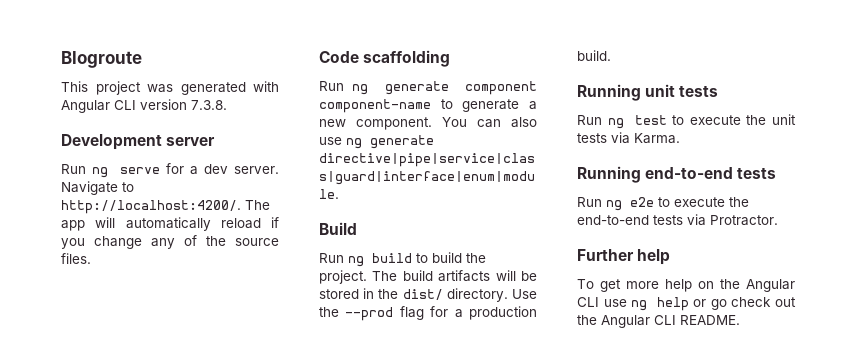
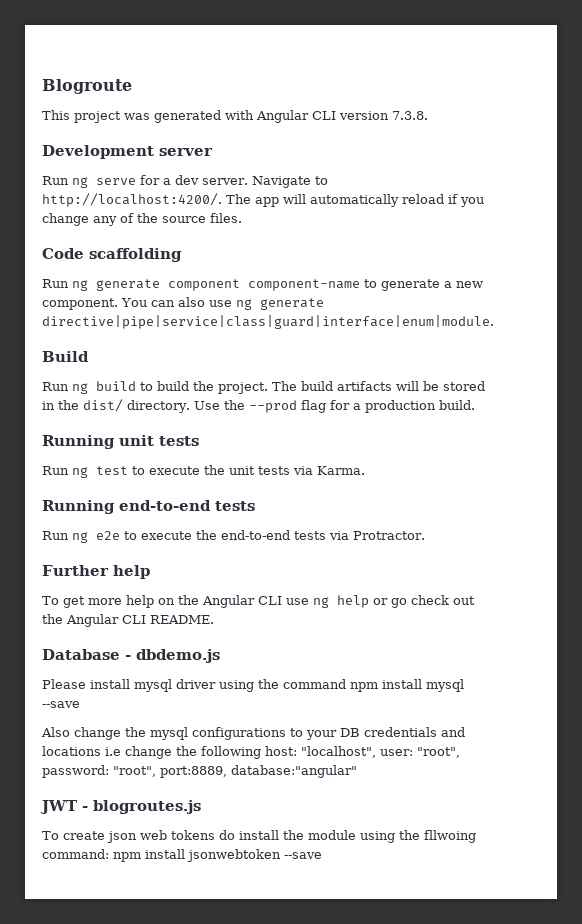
(740, 320) none -> [42,649,220,663] [42,679,464,692] [42,701,80,708] [41,727,465,740] [42,746,460,759] [42,765,357,778] [40,800,201,814] [42,830,476,843] [42,849,322,862] // Database - dbdemo.js // Please install mysql driver using the command npm install mysql --save // Also change the mysql configurations to your DB credentials and locations i.e change the following host: "localhost", user: "root", password: "root", port:8889, database:"angular" // JWT - blogroutes.js // To create json web tokens do install the module using the fllwoing command: npm install jsonwebtoken --save

